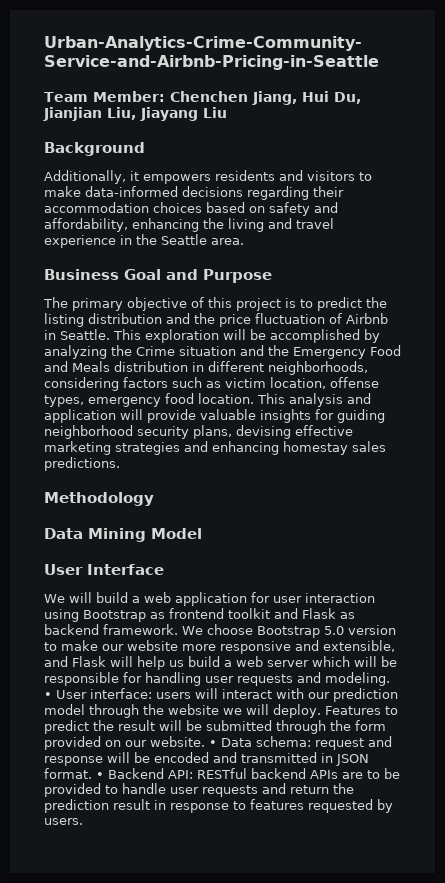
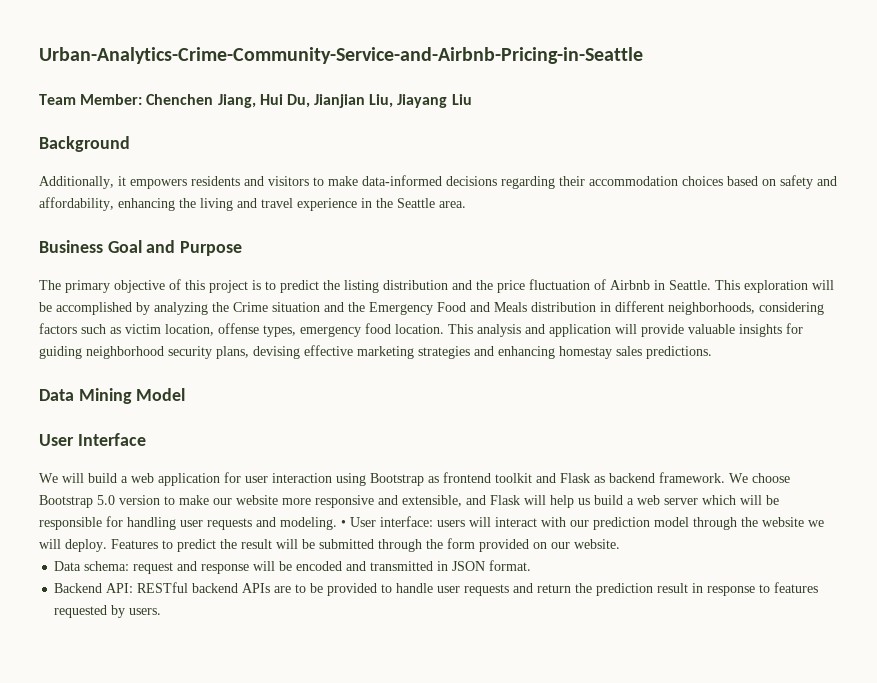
[44,492,154,506] // Methodology -> (712, 352) none
[209,740,217,747] • -> (620, 544) //
[96,772,104,779] • -> (532, 565) //

